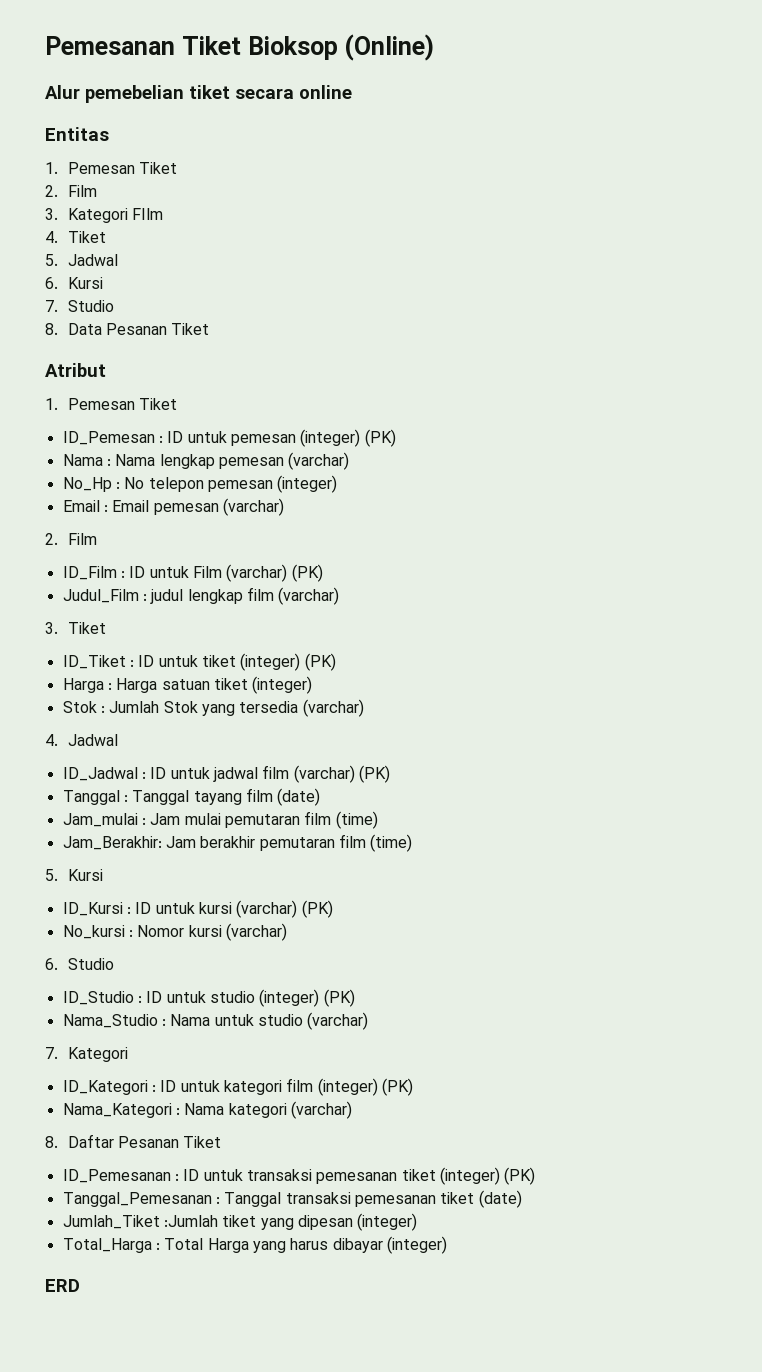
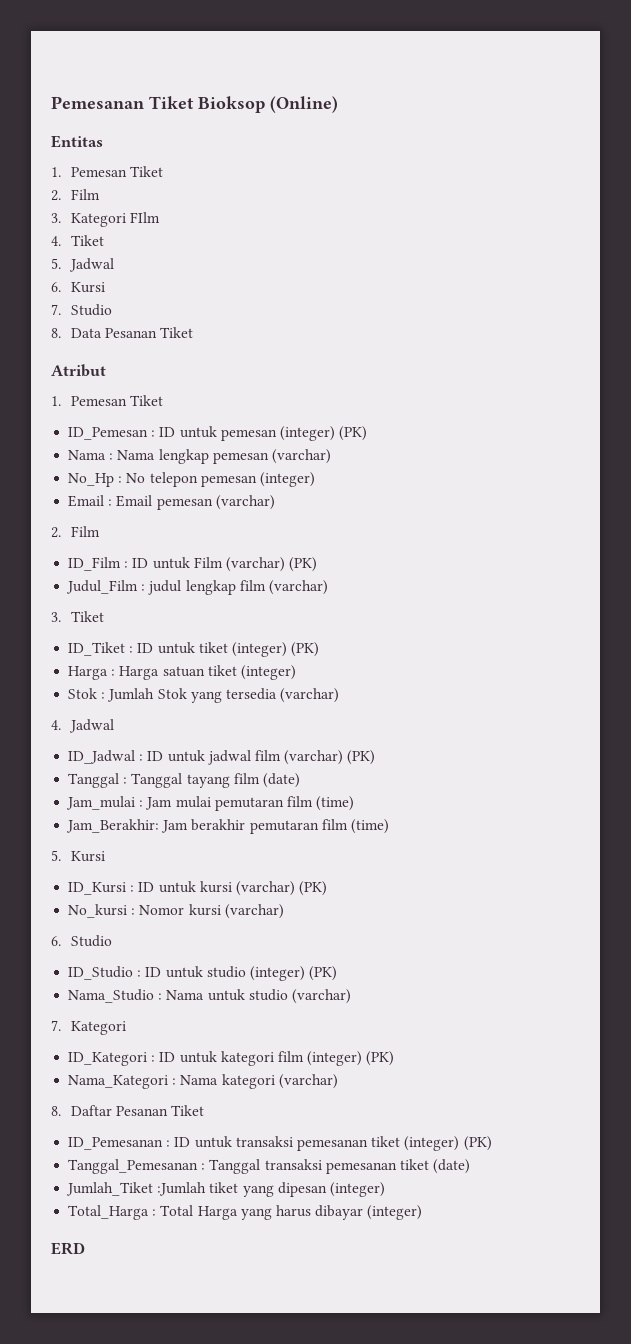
[45,85,352,103] // Alur pemebelian tiket secara online -> (338, 104) none

